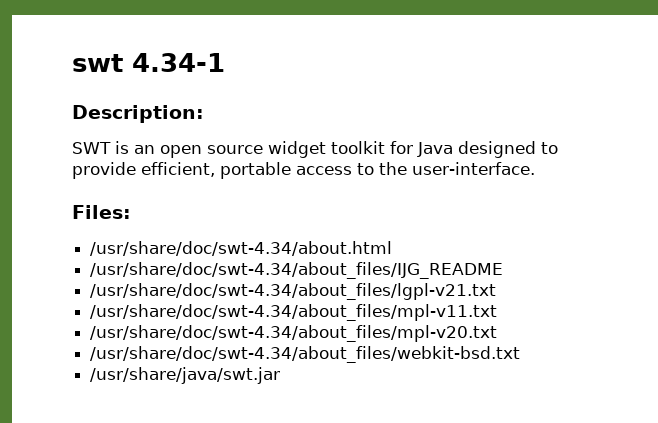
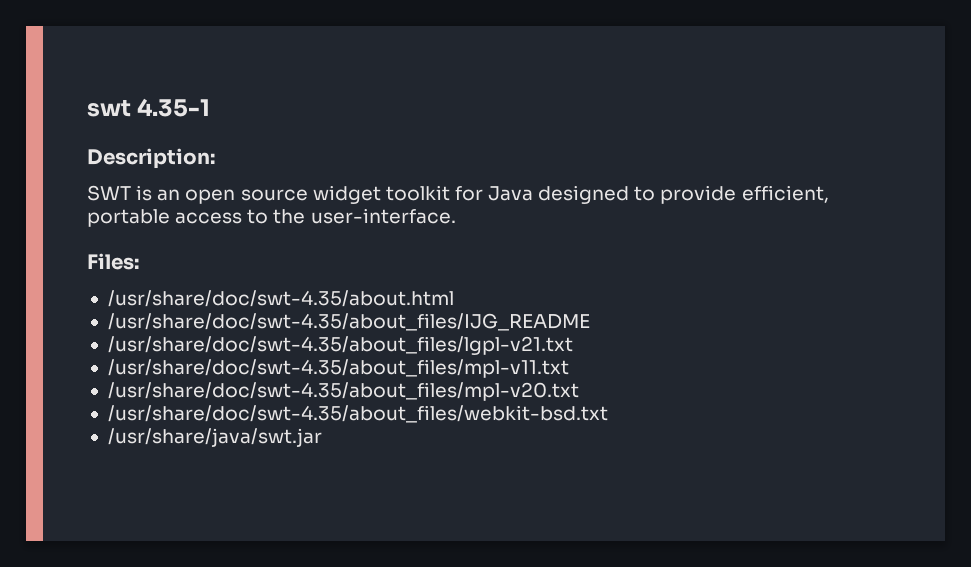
[132,53,225,72] 4.34-1 -> [137,98,211,117] 4.35-1
[90,241,393,256] [90,262,504,279] [90,283,497,300] [90,304,498,321] [90,325,498,342] [90,346,521,363] /usr/share/doc/swt-4.34/about.html // /usr/share/doc/swt-4.34/about_files/IJG_README // /usr/share/doc/swt-4.34/about_files/lgpl-v21.txt // /usr/share/doc/swt-4.34/about_files/mpl-v11.txt // /usr/share/doc/swt-4.34/about_files/mpl-v20.txt // /usr/share/doc/swt-4.34/about_files/webkit-bsd.txt -> [107,290,454,307] [107,313,590,331] [107,336,573,355] [107,359,569,378] [107,382,579,401] [107,405,608,423] /usr/share/doc/swt-4.35/about.html // /usr/share/doc/swt-4.35/about_files/IJG_README // /usr/share/doc/swt-4.35/about_files/lgpl-v21.txt // /usr/share/doc/swt-4.35/about_files/mpl-v11.txt // /usr/share/doc/swt-4.35/about_files/mpl-v20.txt // /usr/share/doc/swt-4.35/about_files/webkit-bsd.txt

